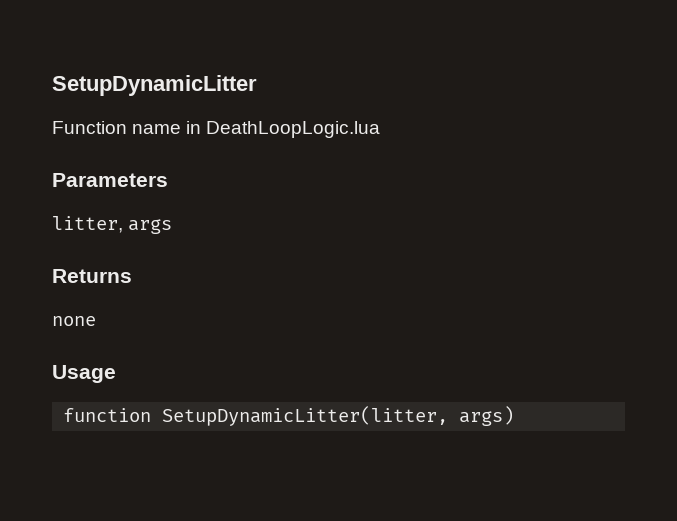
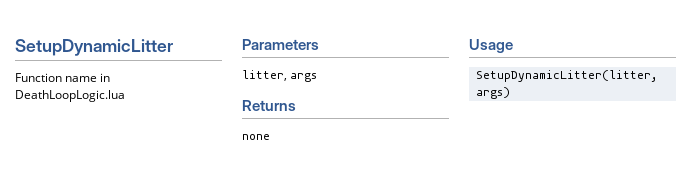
[63,408,152,422] function -> (513, 46) none

